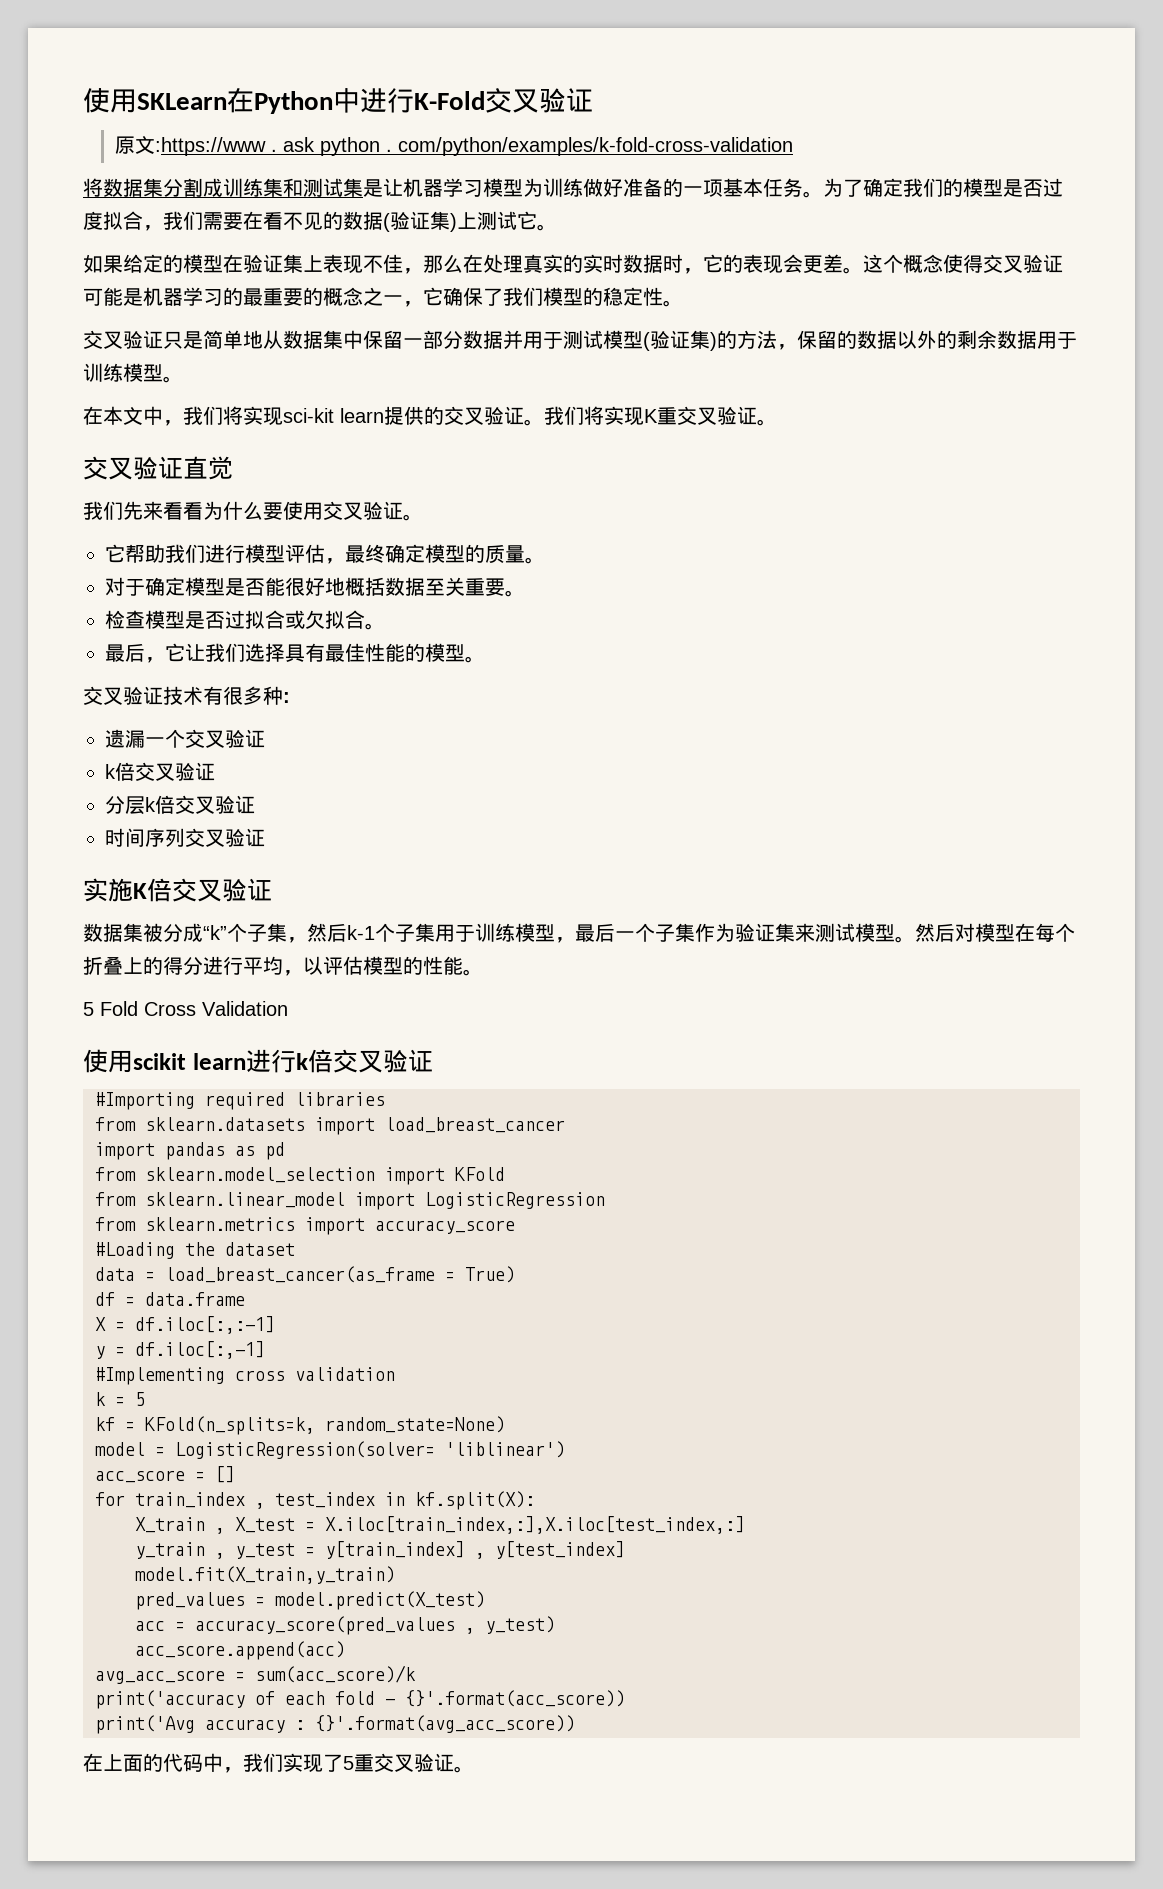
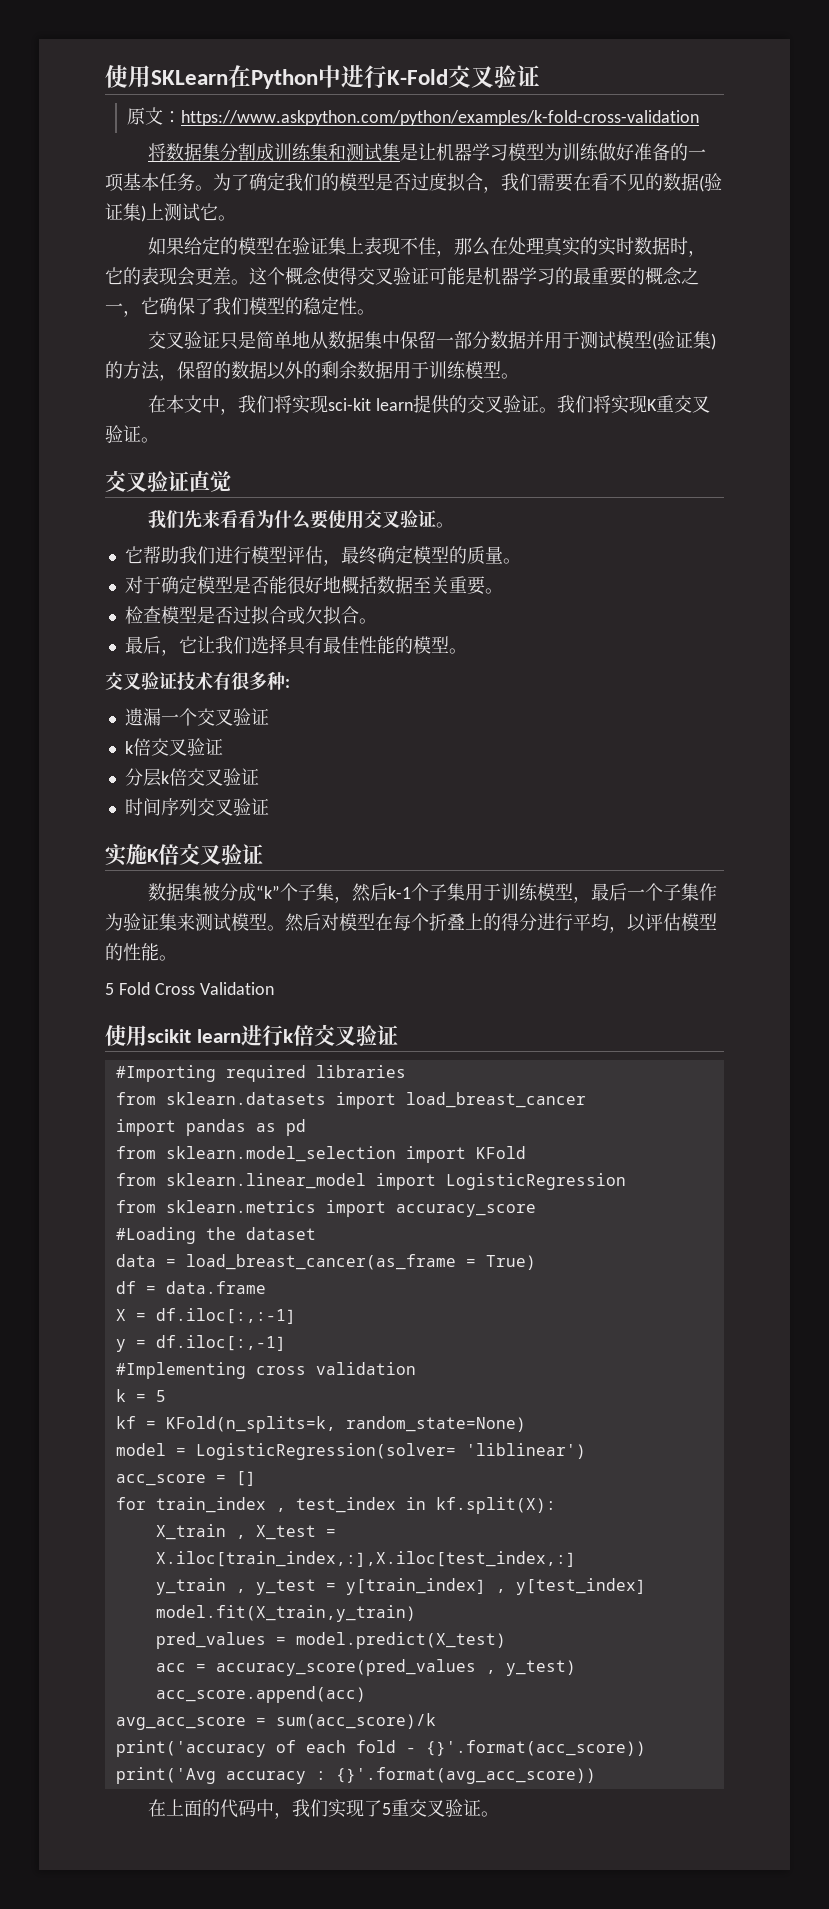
[154,137,793,156] :https://www . ask python . com/python/examples/k-fold-cross-validation -> [163,110,700,126] ：https://www.askpython.com/python/examples/k-fold-cross-validation

